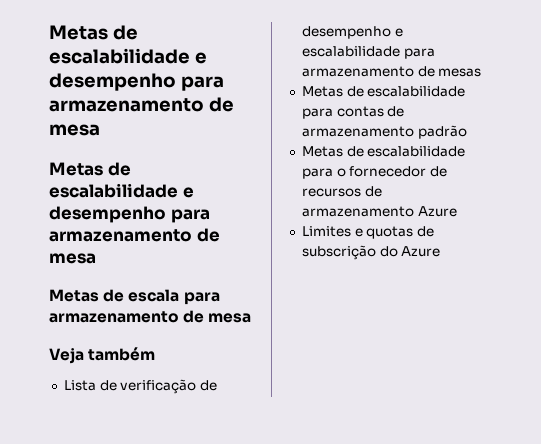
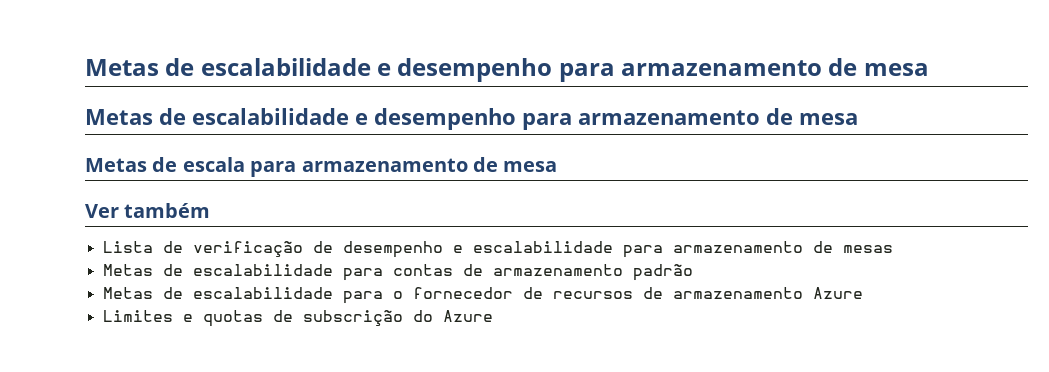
[49,348,84,364] Veja -> [85,204,119,218] Ver

